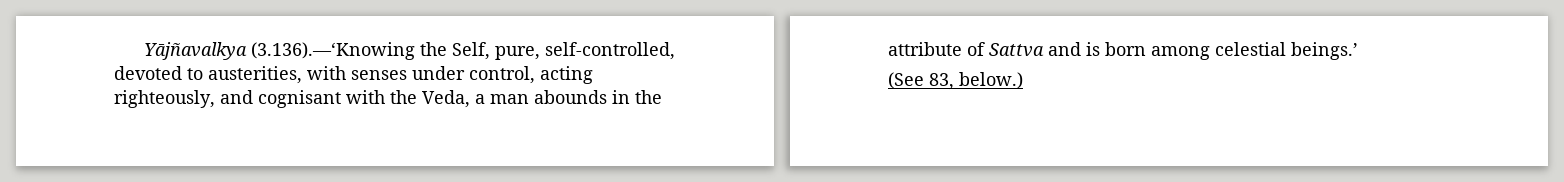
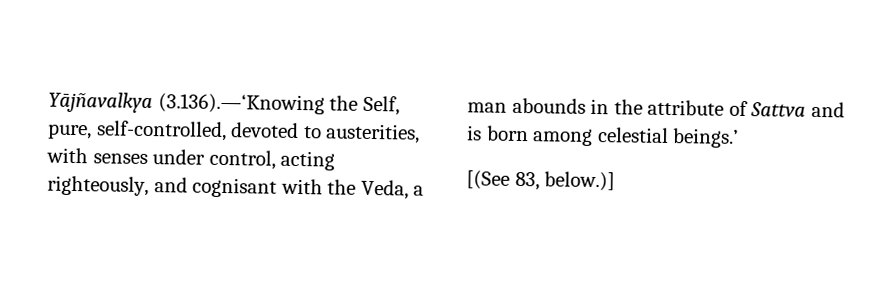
[888,72,1023,90] (See 83, below.) -> [466,170,616,192] [(See 83, below.)]

